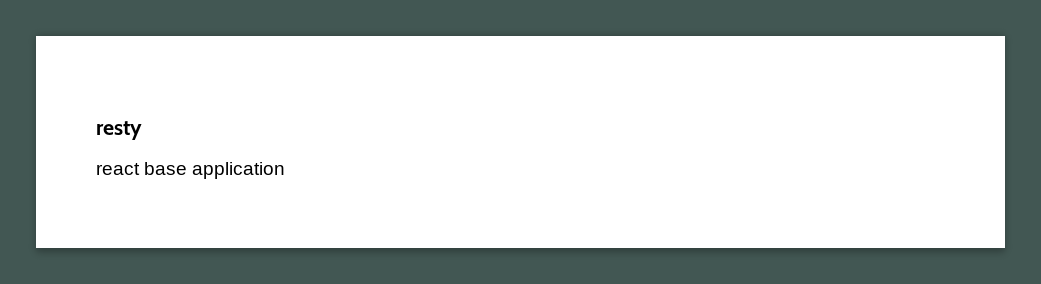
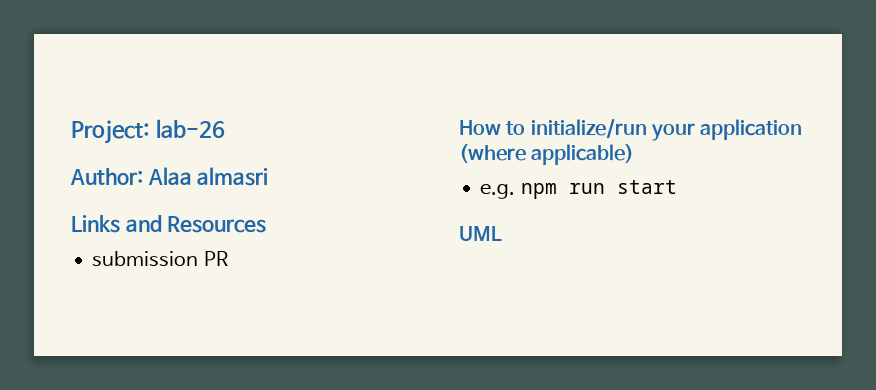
[96,121,142,140] [96,162,286,179] resty // react base application -> [71,119,225,144] [70,167,269,186] [71,215,267,233] [92,251,228,267] [459,119,803,141] [459,144,635,165] [480,180,677,199] [459,226,502,241] Project: lab-26 // Author: Alaa almasri // Links and Resources // submission PR // How to initialize/run your application (where applicable) // e.g. npm run start // UML

